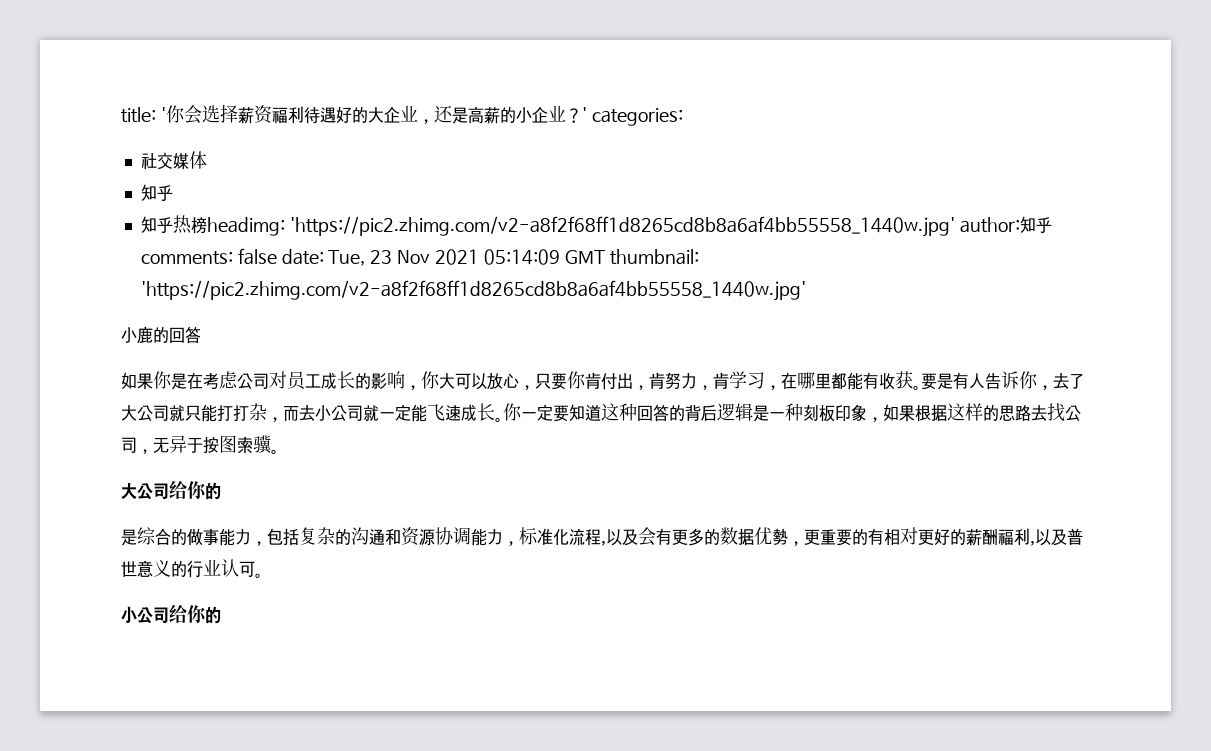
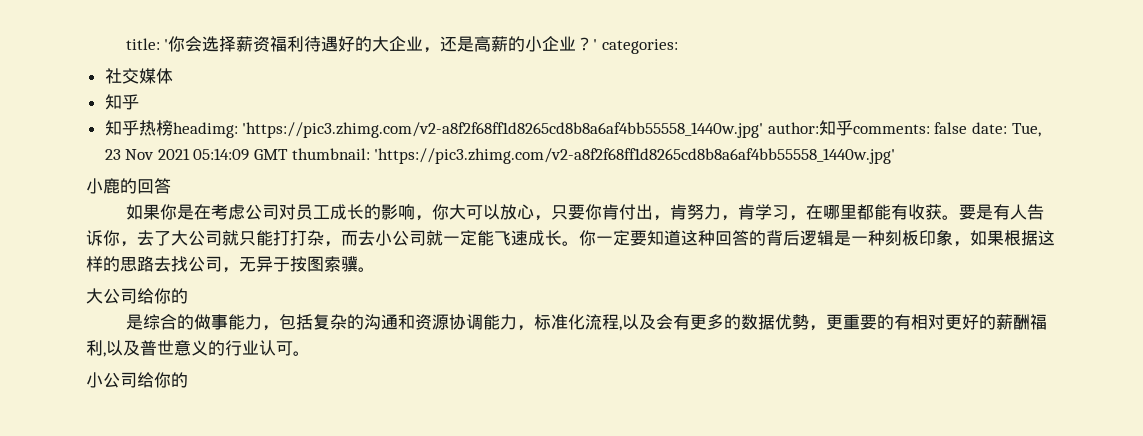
[289,216,955,237] 'https://pic2.zhimg.com/v2-a8f2f68ff1d8265cd8b8a6af4bb55558_1440w.jpg' -> [242,122,764,138] 'https://pic3.zhimg.com/v2-a8f2f68ff1d8265cd8b8a6af4bb55558_1440w.jpg'
[140,280,806,301] 'https://pic2.zhimg.com/v2-a8f2f68ff1d8265cd8b8a6af4bb55558_1440w.jpg' -> [374,148,896,164] 'https://pic3.zhimg.com/v2-a8f2f68ff1d8265cd8b8a6af4bb55558_1440w.jpg'

